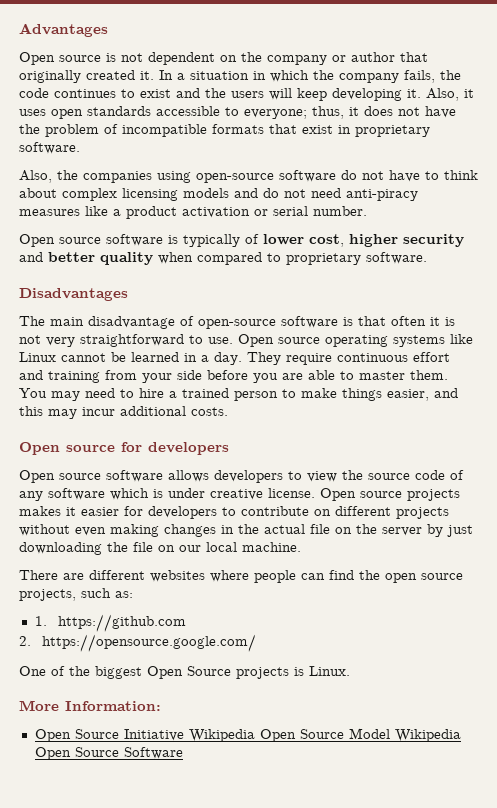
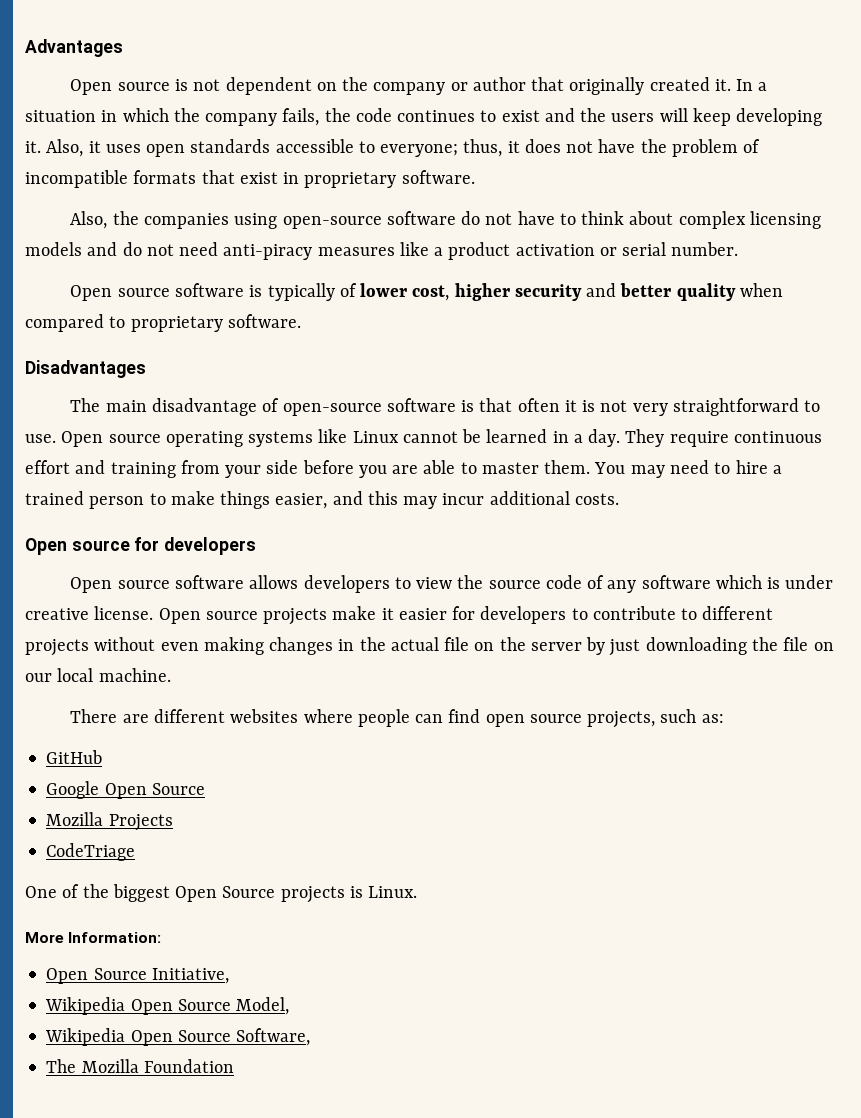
[19,506,61,516] makes -> [332,606,377,620] make
[314,509,331,516] on -> [681,608,698,620] to
[359,570,380,580] the -> (481, 716) none
[34,614,187,632] [19,634,257,652] 1. https://github.com // 2. https://opensource.google.com/ -> [46,750,103,764] [46,781,205,799] [46,812,173,831] [46,843,136,861] GitHub // Google Open Source // Mozilla Projects // CodeTriage
[123,728,461,742] [34,747,183,760] Initiative Wikipedia Open Source Model Wikipedia Open Source Software -> [151,968,229,984] [45,997,290,1015] [45,1028,311,1046] [46,1059,234,1073] Initiative, // Wikipedia Open Source Model, // Wikipedia Open Source Software, // The Mozilla Foundation

